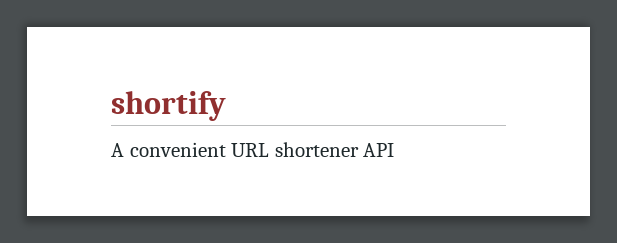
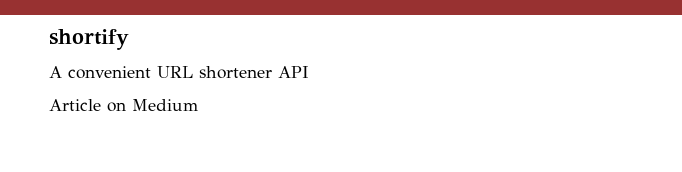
(395, 150) none -> [49,99,198,112] // Article on Medium

